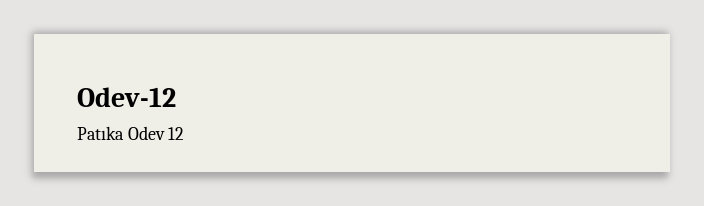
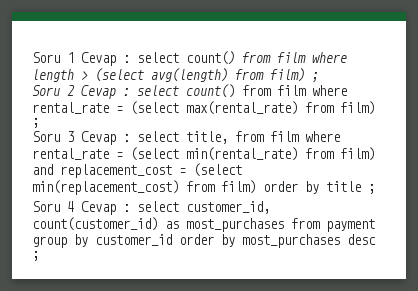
[77,87,176,107] [77,126,185,140] Odev-12 // Patıka Odev 12 -> [32,51,347,66] [32,68,319,82] [32,84,347,99] [32,101,375,115] [32,118,39,128] [32,131,340,145] [32,147,375,161] [32,163,242,178] [32,180,375,195] [32,201,270,215] [32,217,375,232] [32,234,376,248] [32,251,39,261] Soru 1 Cevap : select count() from film where length > (select avg(length) from film) ; // Soru 2 Cevap : select count() from film where rental_rate = (select max(rental_rate) from film) ; // Soru 3 Cevap : select title, from film where rental_rate = (select min(rental_rate) from film) and replacement_cost = (select min(replacement_cost) from film) order by title ; // Soru 4 Cevap : select customer_id, count(customer_id) as most_purchases from payment group by customer_id order by most_purchases desc ;

